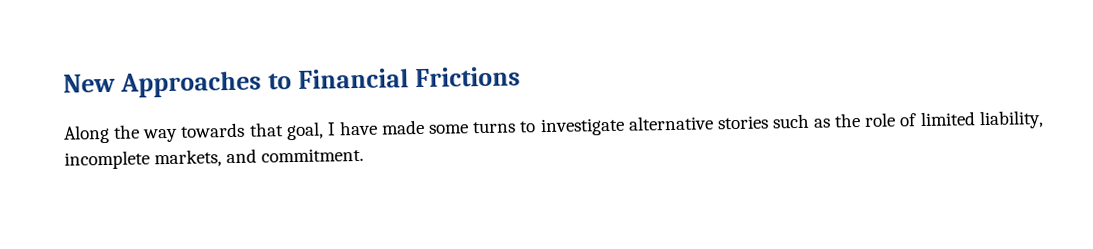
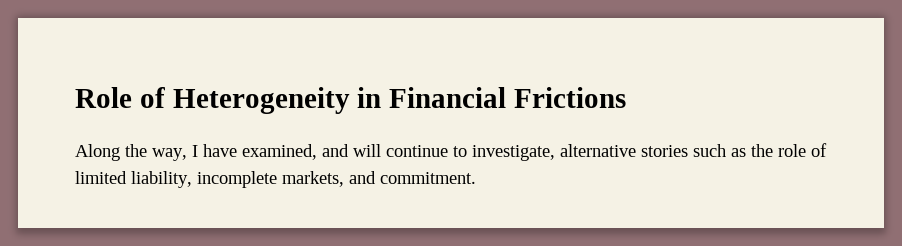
[63,70,293,98] New Approaches to -> [75,87,382,114] Role of Heterogeneity in
[143,117,625,143] way towards that goal, I have made some turns to investigate -> [152,144,555,161] way, I have examined, and will continue to investigate,

